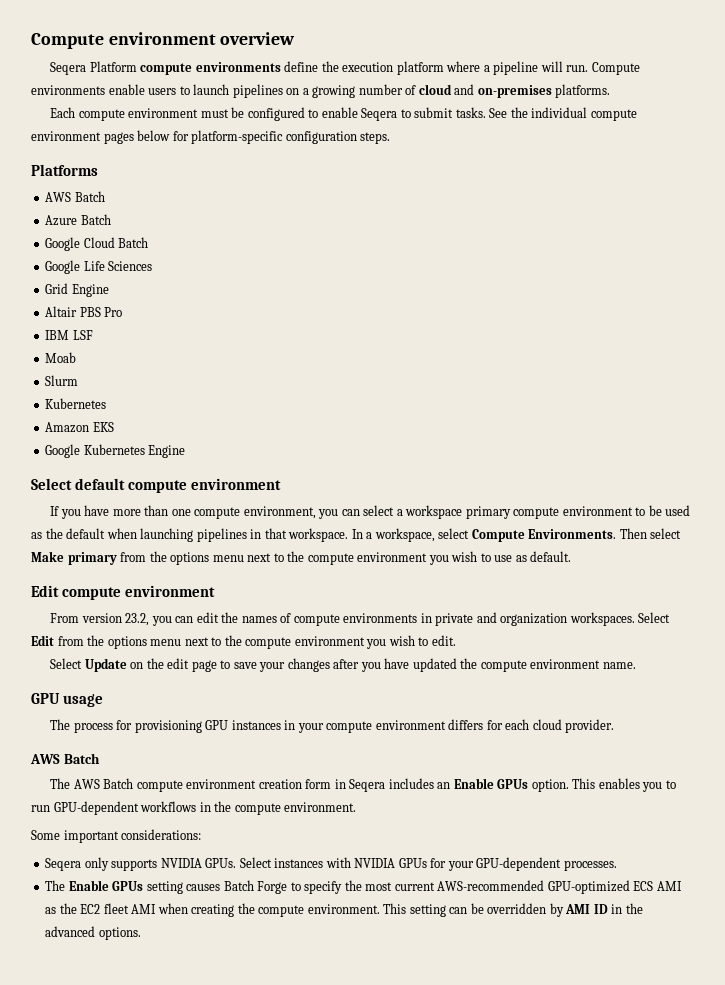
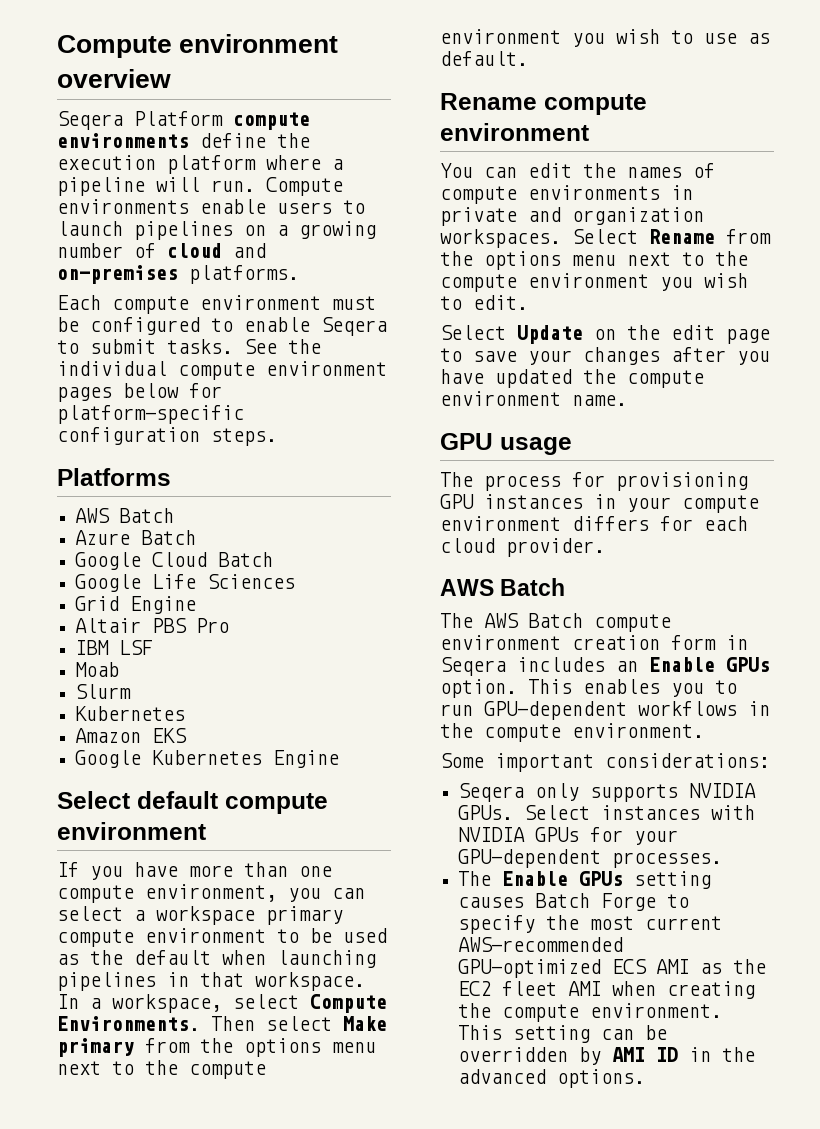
[31,585,216,600] [50,613,172,626] Edit compute environment // From version 23.2, you -> [440,93,647,115] [440,123,589,141] [440,163,473,178] Rename compute environment // You
[31,635,54,646] Edit -> [649,229,715,244] Rename

